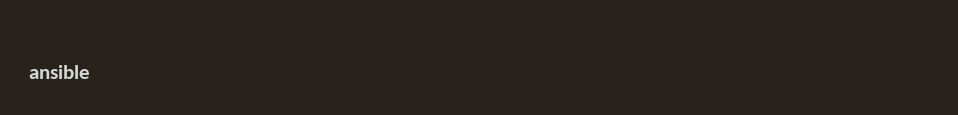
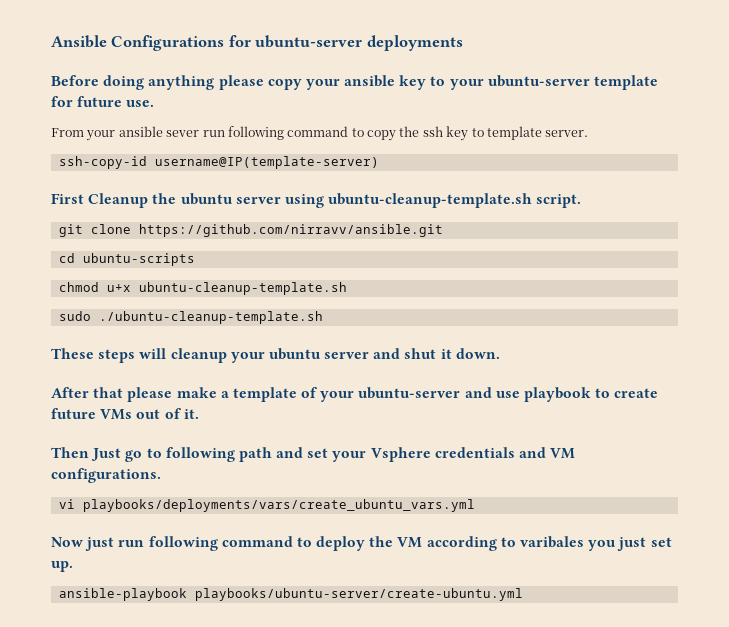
[29,65,90,79] ansible -> [51,35,463,51] [51,75,659,90] [51,96,155,107] [51,126,589,141] [58,156,379,169] [51,193,582,208] [58,224,443,237] [58,253,195,266] [58,282,347,295] [58,311,323,324] [51,348,500,363] [51,387,659,402] [51,408,199,420] [51,447,576,462] [51,468,161,483] [58,499,475,512] [51,536,672,551] [51,561,73,572] [58,588,523,601] Ansible Configurations for ubuntu-server deployments // Before doing anything please copy your ansible key to your ubuntu-server template for future use. // From your ansible sever run following command to copy the ssh key to template server. // ssh-copy-id username@IP(template-server) // First Cleanup the ubuntu server using ubuntu-cleanup-template.sh script. // git clone https://github.com/nirravv/ansible.git // cd ubuntu-scripts // chmod u+x ubuntu-cleanup-template.sh // sudo ./ubuntu-cleanup-template.sh // These steps will cleanup your ubuntu server and shut it down. // After that please make a template of your ubuntu-server and use playbook to create future VMs out of it. // Then Just go to following path and set your Vsphere credentials and VM configurations. // vi playbooks/deployments/vars/create_ubuntu_vars.yml // Now just run following command to deploy the VM according to varibales you just set up. // ansible-playbook playbooks/ubuntu-server/create-ubuntu.yml

